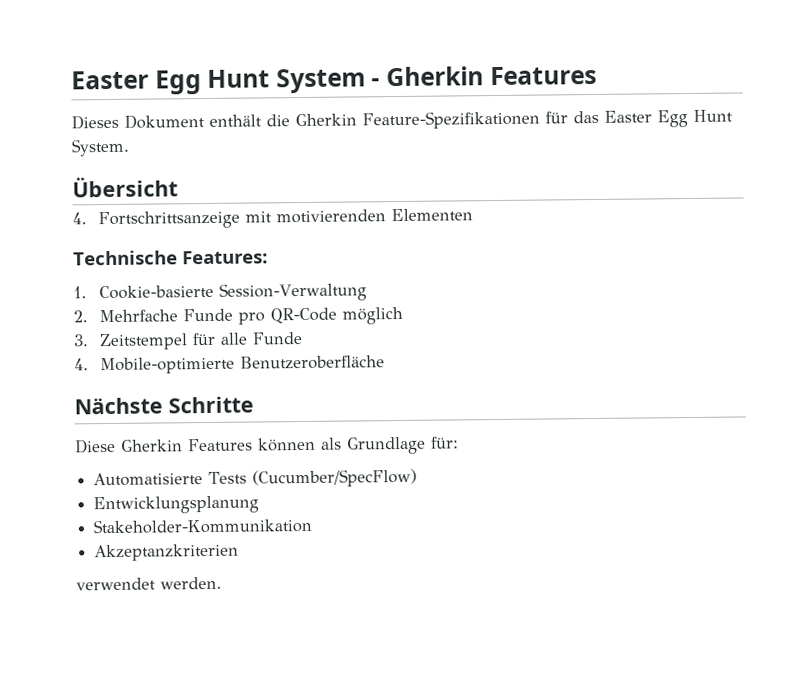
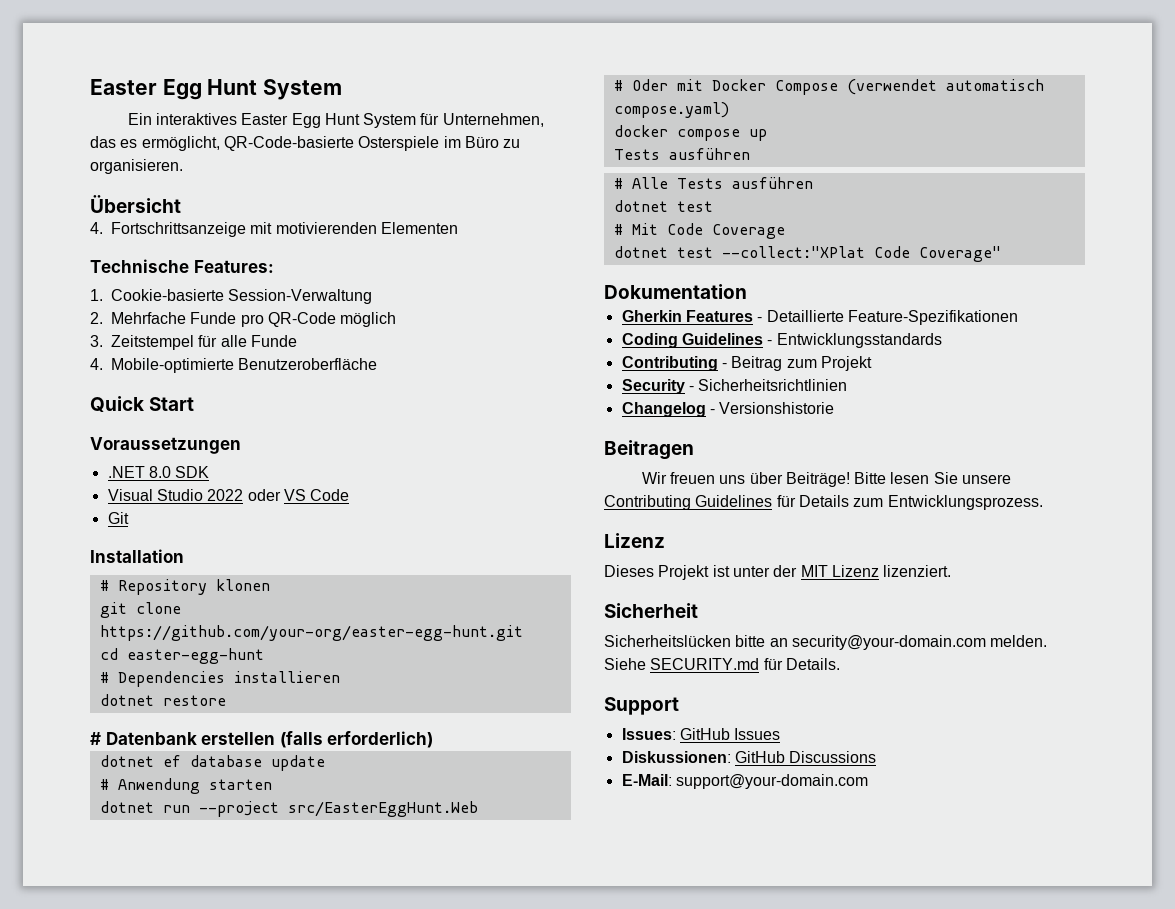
[71,65,597,95] [71,109,733,130] [71,138,130,157] Easter Egg Hunt System - Gherkin Features // Dieses Dokument enthält die Gherkin Feature-Spezifikationen für das Easter Egg Hunt System. -> [90,79,343,100] [127,113,544,128] [90,136,521,151] [90,159,183,174] Easter Egg Hunt System // Ein interaktives Easter Egg Hunt System für Unternehmen, das es ermöglicht, QR-Code-basierte Osterspiele im Büro zu organisieren.
[74,396,254,415] [75,436,459,455] [93,468,418,488] [93,495,260,515] [93,517,313,535] [94,543,240,562] [76,576,222,591] Nächste Schritte // Diese Gherkin Features können als Grundlage für: // Automatisierte Tests (Cucumber/SpecFlow) // Entwicklungsplanung // Stakeholder-Kommunikation // Akzeptanzkriterien // verwendet werden. -> [90,396,195,412] [90,437,241,454] [107,466,210,478] [107,489,350,501] [107,512,129,524] [90,549,184,563] [99,579,270,595] [99,602,181,618] [99,625,523,641] [99,648,264,664] [99,671,340,687] [99,694,226,706] [90,731,434,748] [99,755,325,771] [99,778,272,794] [99,801,478,817] [613,79,1044,95] [613,102,729,118] [613,125,767,141] [613,148,750,160] [613,177,813,189] [613,200,713,212] [613,223,785,239] [613,246,1001,262] [604,284,747,299] [621,310,1018,325] [621,333,942,348] [621,356,872,371] [621,379,848,394] [621,402,835,417] [604,440,694,460] [641,472,1012,487] [604,495,1043,510] [604,533,665,548] [604,565,952,580] [604,603,698,618] [604,635,1048,650] [604,658,840,670] [604,697,679,715] [621,728,781,740] [621,751,877,763] [621,774,868,789] Quick Start // Voraussetzungen // .NET 8.0 SDK // Visual Studio 2022 oder VS Code // Git // Installation // # Repository klonen // git clone https://github.com/your-org/easter-egg-hunt.git // cd easter-egg-hunt // # Dependencies installieren // dotnet restore // # Datenbank erstellen (falls erforderlich) // dotnet ef database update // # Anwendung starten // dotnet run --project src/EasterEggHunt.Web // # Oder mit Docker Compose (verwendet automatisch compose.yaml) // docker compose up // Tests ausführen // # Alle Tests ausführen // dotnet test // # Mit Code Coverage // dotnet test --collect:"XPlat Code Coverage" // Dokumentation // Gherkin Features - Detaillierte Feature-Spezifikationen // Coding Guidelines - Entwicklungsstandards // Contributing - Beitrag zum Projekt // Security - Sicherheitsrichtlinien // Changelog - Versionshistorie // Beitragen // Wir freuen uns über Beiträge! Bitte lesen Sie unsere Contributing Guidelines für Details zum Entwicklungsprozess. // Lizenz // Dieses Projekt ist unter der MIT Lizenz lizenziert. // Sicherheit // Sicherheitslücken bitte an security@your-domain.com melden. Siehe SECURITY.md für Details. // Support // Issues: GitHub Issues // Diskussionen: GitHub Discussions // E-Mail: support@your-domain.com

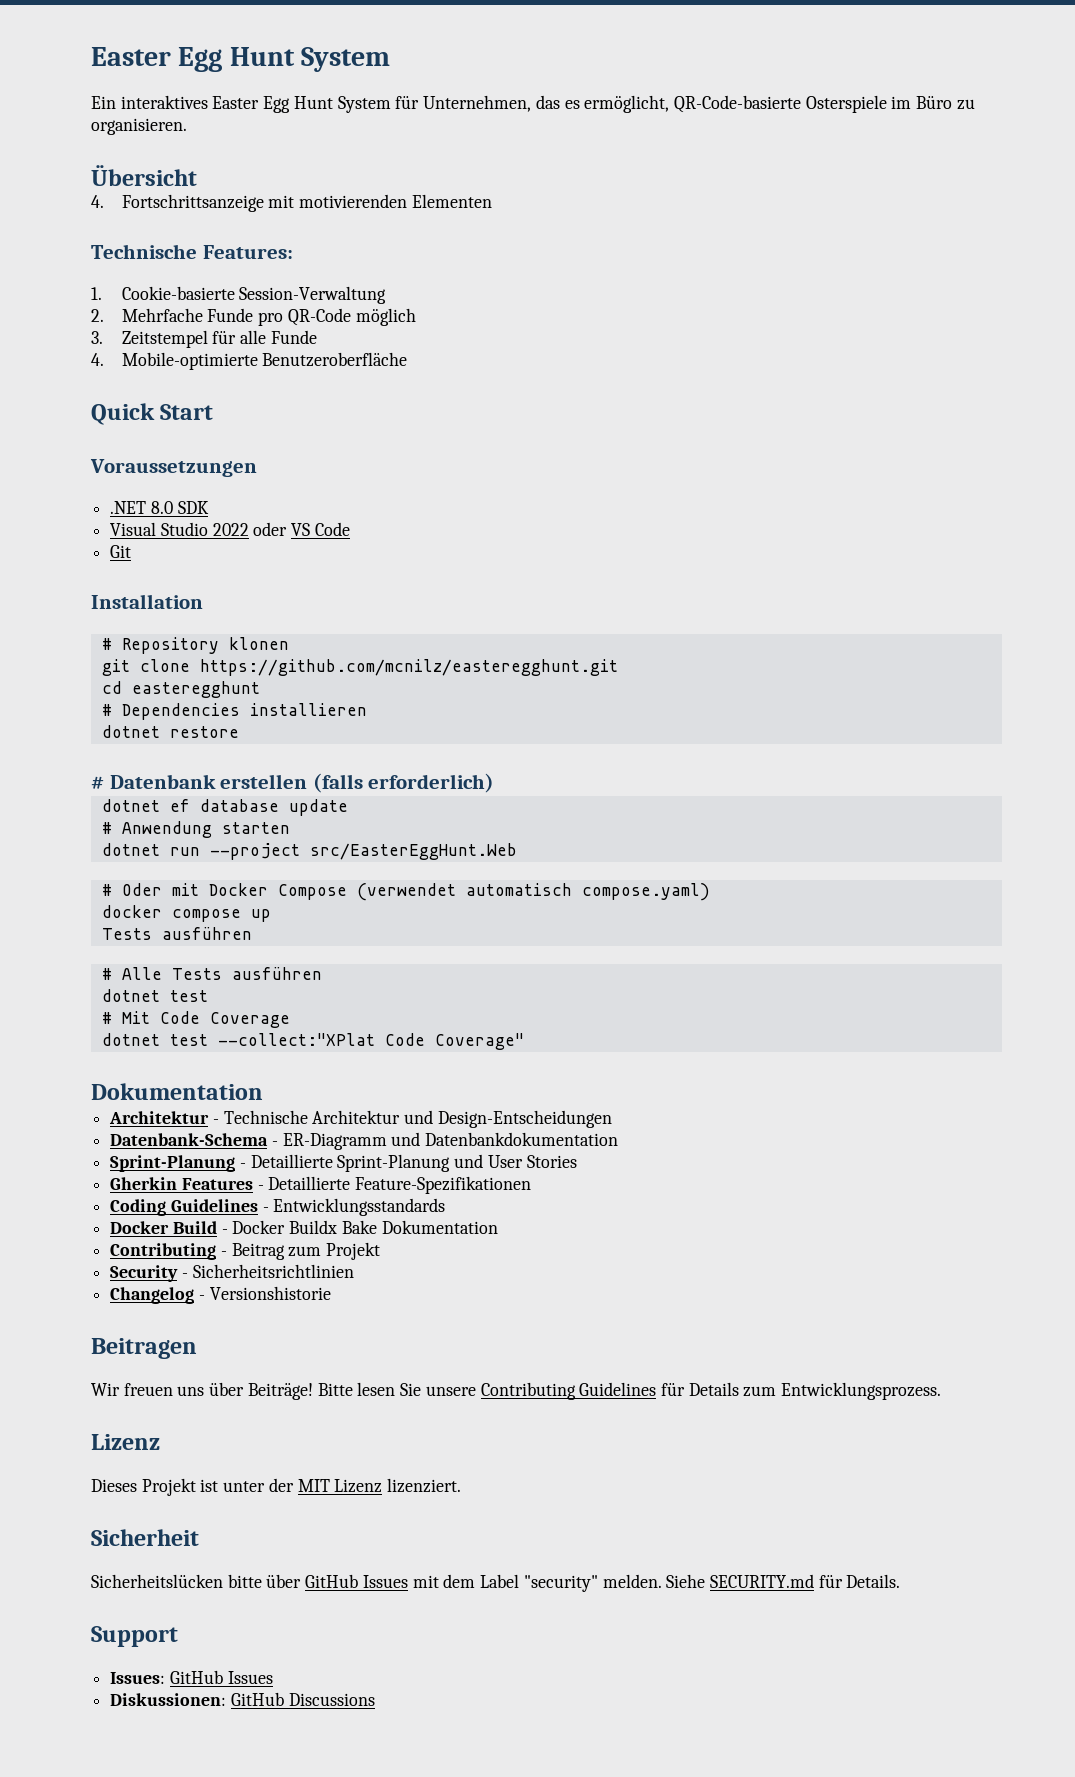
[99,625,523,641] https://github.com/your-org/easter-egg-hunt.git -> [199,659,618,676] https://github.com/mcnilz/easteregghunt.git
[126,648,264,664] easter-egg-hunt -> [131,681,260,698] easteregghunt
(747, 291) none -> [109,1110,612,1128] [110,1132,619,1150] [110,1154,577,1172] // Architektur - Technische Architektur und Design-Entscheidungen // Datenbank-Schema - ER-Diagramm und Datenbankdokumentation // Sprint-Planung - Detaillierte Sprint-Planung und User Stories
(942, 340) none -> [110,1220,498,1234] // Docker Build - Docker Buildx Bake Dokumentation
[769,635,986,650] an security@your-domain.com -> [266,1574,598,1592] über GitHub Issues mit dem Label "security"
[621,774,868,789] // E-Mail: support@your-domain.com -> (375, 1699) none

